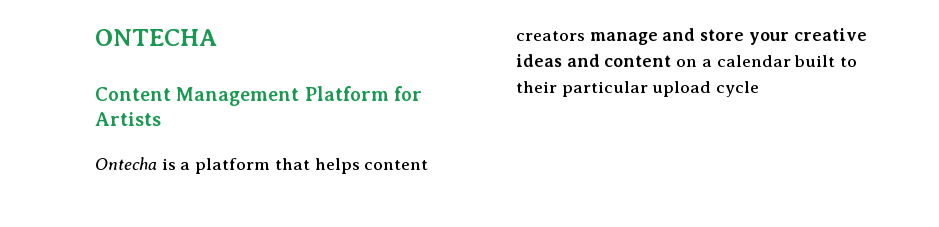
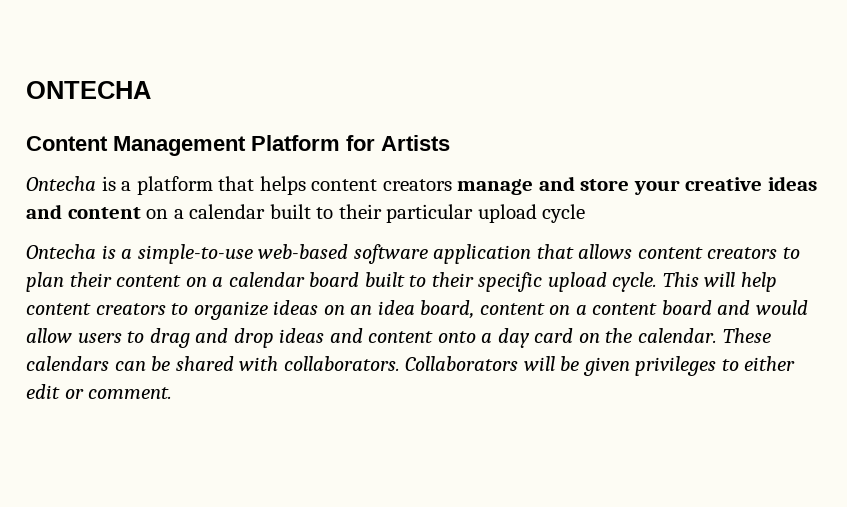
(760, 89) none -> [26,244,800,264] [26,272,778,292] [26,300,809,320] [26,328,771,348] [26,356,796,376] [26,384,173,399] // Ontecha is a simple-to-use web-based software application that allows content creators to plan their content on a calendar board built to their specific upload cycle. This will help content creators to organize ideas on an idea board, content on a content board and would allow users to drag and drop ideas and content onto a day card on the calendar. These calendars can be shared with collaborators. Collaborators will be given privileges to either edit or comment.

